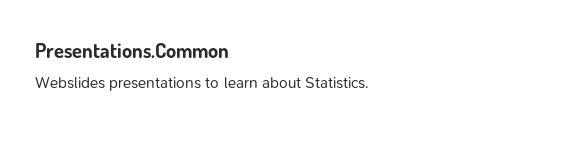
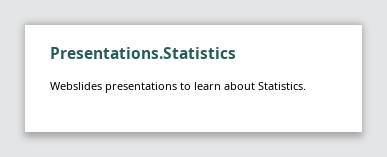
[35,43,229,58] Presentations.Common -> [50,47,236,59] Presentations.Statistics

